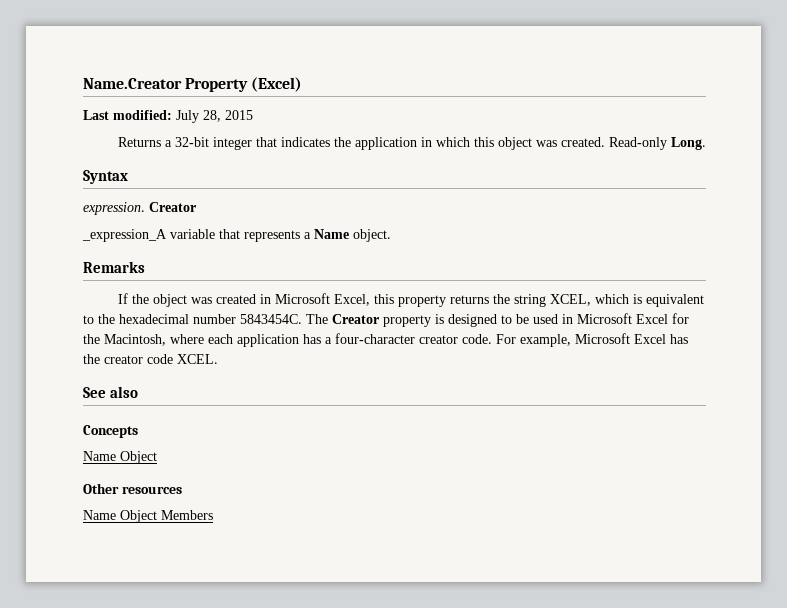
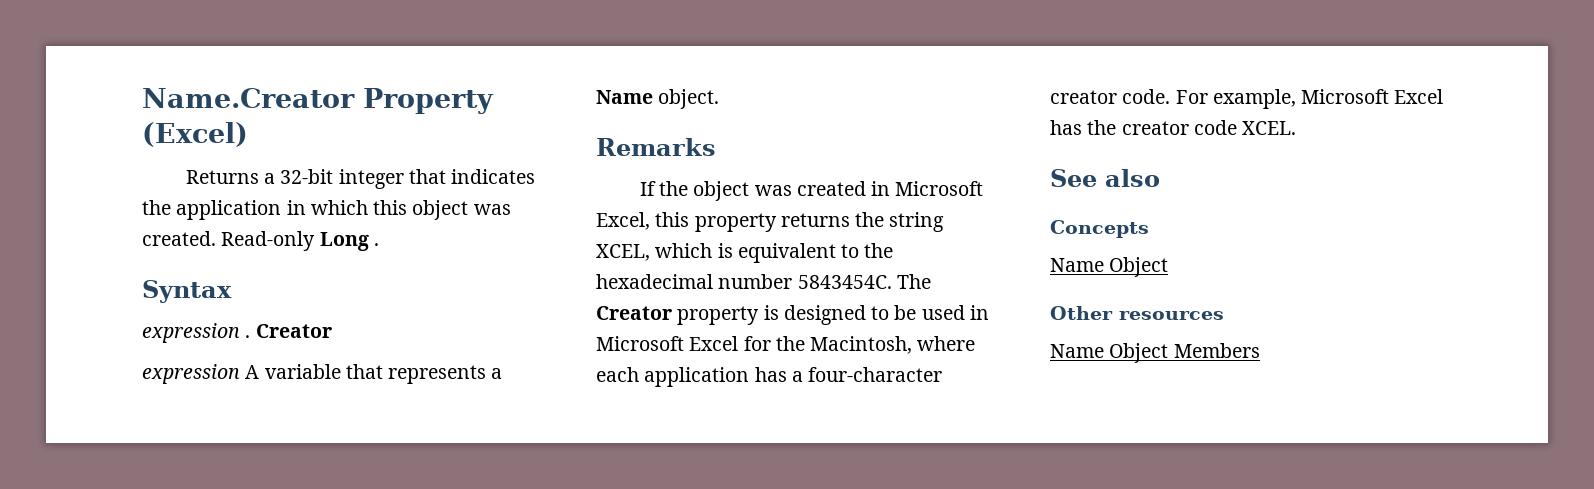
[83,110,253,123] // Last modified: July 28, 2015 -> (248, 134) none
[670,137,706,150] Long. -> [319,232,379,251] Long .
[83,202,145,215] expression. -> [142,323,251,343] expression .
[82,229,167,242] _expression_A -> [142,364,260,384] expression A

